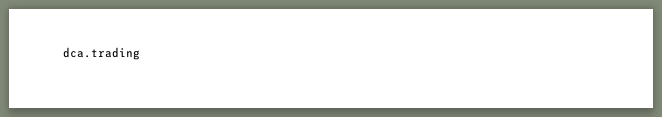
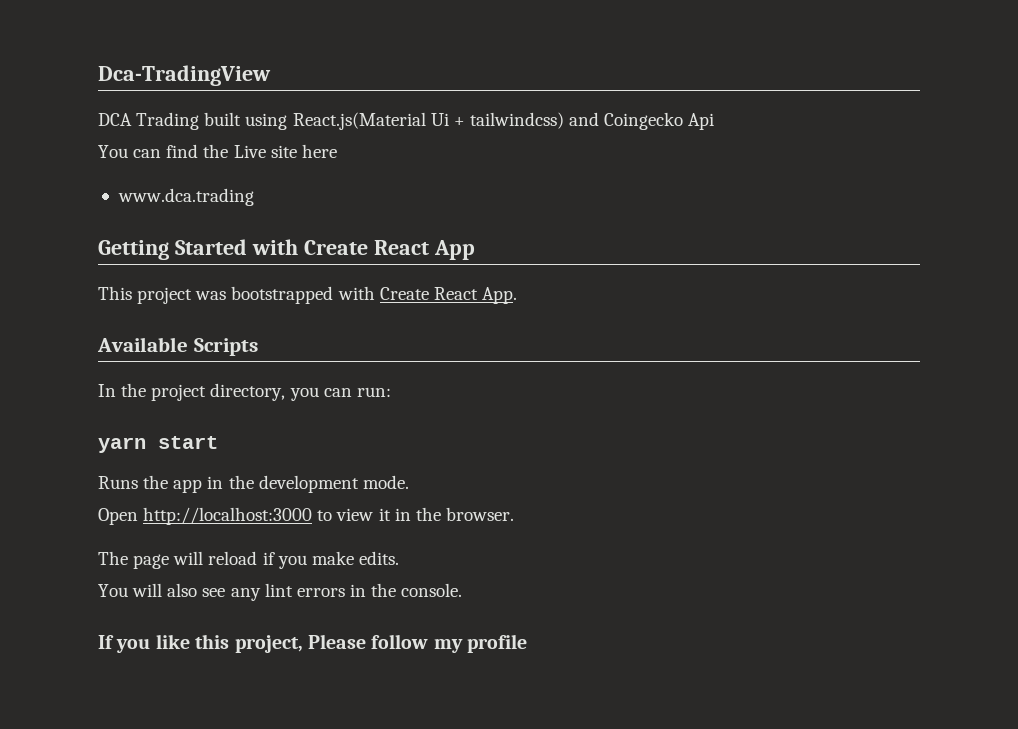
[63,47,140,60] dca.trading -> [98,65,271,86] [98,112,715,130] [98,144,337,158] [117,188,254,206] [98,239,475,260] [98,286,517,304] [97,337,258,356] [98,383,391,401] [98,436,218,453] [98,475,409,493] [98,507,514,525] [98,551,399,569] [98,583,463,601] [98,634,528,653] Dca-TradingView // DCA Trading built using React.js(Material Ui + tailwindcss) and Coingecko Api // You can find the Live site here // www.dca.trading // Getting Started with Create React App // This project was bootstrapped with Create React App. // Available Scripts // In the project directory, you can run: // yarn start // Runs the app in the development mode. // Open http://localhost:3000 to view it in the browser. // The page will reload if you make edits. // You will also see any lint errors in the console. // If you like this project, Please follow my profile

